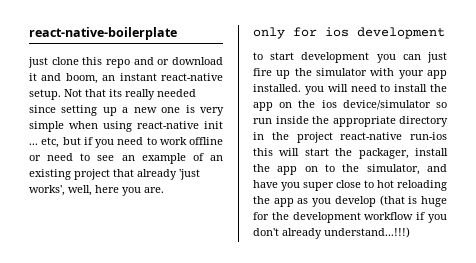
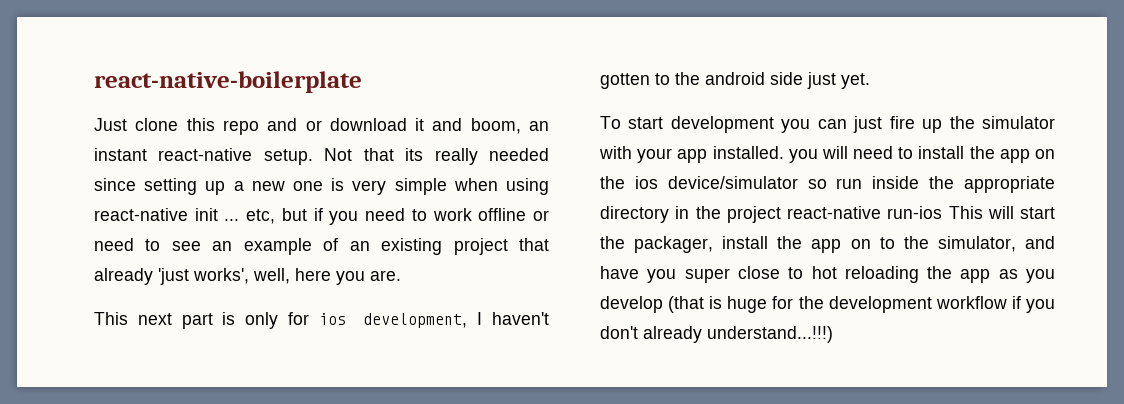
[28,57,48,68] just -> [94,118,127,131] Just
[253,27,445,39] [253,52,263,60] only for ios development // to -> [94,312,549,329] [600,72,870,89] [600,116,621,129] This next part is only for ios development, I haven't gotten to the android side just yet. // To
[253,148,273,156] this -> [948,206,983,219] This

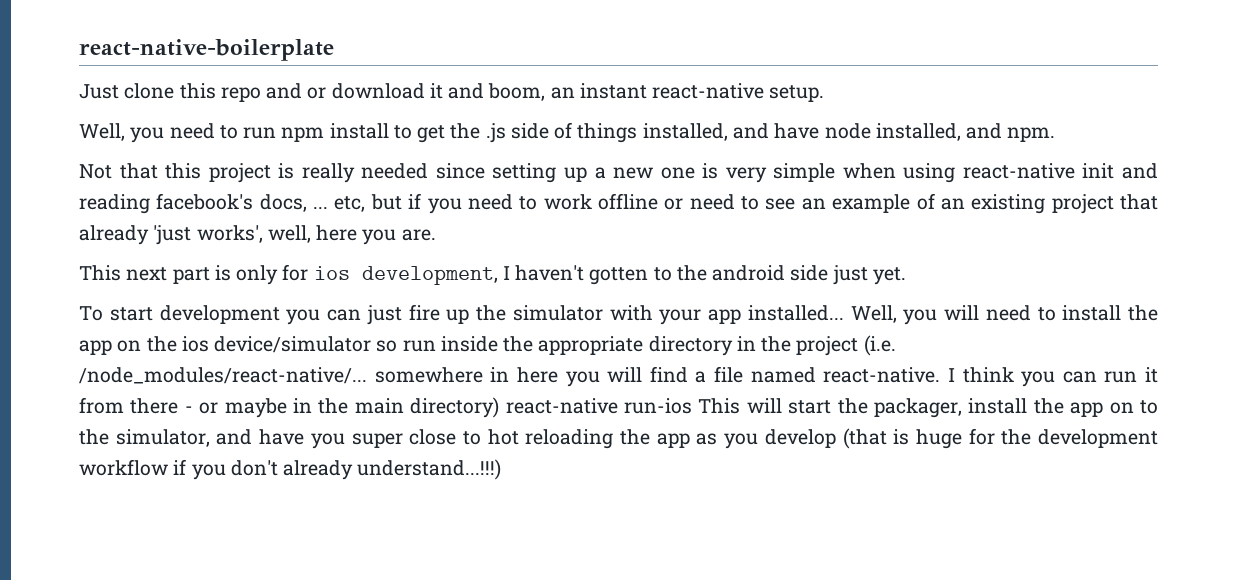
[324,148,424,161] Not that its -> [79,122,1056,143] [79,163,295,183] // Well, you need to run npm install to get the .js side of things installed, and have node installed, and npm. // Not that this project is
(218, 214) none -> [1121,163,1158,179] [79,193,307,214] and reading facebook's docs,
[712,146,784,159] installed. -> [747,305,897,323] installed... Well,
(781, 214) none -> [863,335,896,356] [79,366,1158,387] [79,397,500,418] (i.e. /node_modules/react-native/... somewhere in here you will find a file named react-native. I think you can run it from there - or maybe in the main directory)

